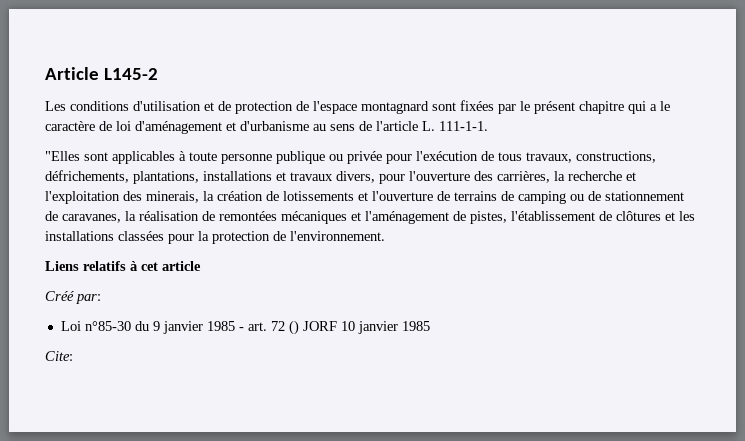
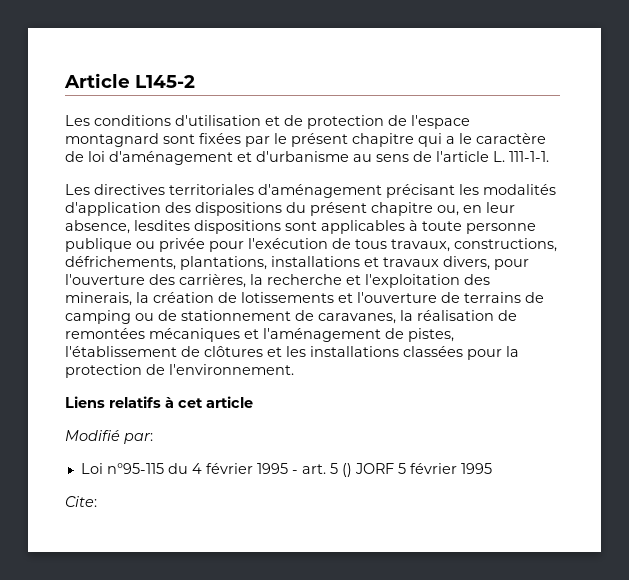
[45,151,80,161] "Elles -> [65,184,556,198] [65,202,515,216] [65,220,281,234] Les directives territoriales d'aménagement précisant les modalités d'application des dispositions du présent chapitre ou, en leur absence, lesdites dispositions
[45,291,74,301] Créé -> [65,430,120,441] Modifié
[84,321,235,334] n°85-30 du 9 janvier 1985 -> [106,463,288,474] n°95-115 du 4 février 1995
[270,321,285,331] 72 -> [329,463,338,474] 5
[340,321,430,334] 10 janvier 1985 -> [397,463,492,474] 5 février 1995

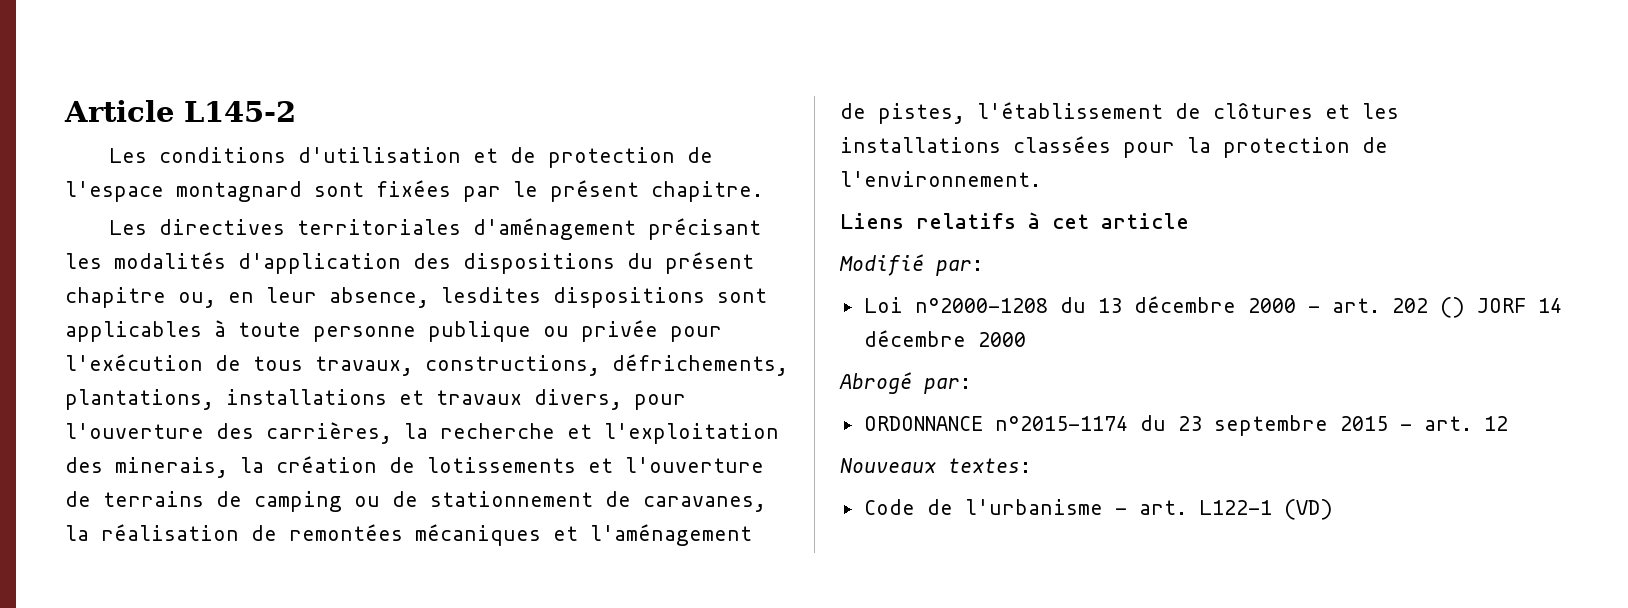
[352,133,546,147] [65,151,549,165] chapitre qui a le caractère de loi d'aménagement et d'urbanisme au sens de l'article L. 111-1-1. -> [651,181,763,202] chapitre.
[106,463,338,474] n°95-115 du 4 février 1995 - art. 5 -> [914,296,1428,313] n°2000-1208 du 13 décembre 2000 - art. 202
[397,463,492,474] [65,496,97,507] 5 février 1995 // Cite: -> [1537,298,1562,313] [863,330,1026,347] [839,372,971,394] [863,415,1508,436] [840,458,1031,474] [863,499,1333,520] 14 décembre 2000 // Abrogé par: // ORDONNANCE n°2015-1174 du 23 septembre 2015 - art. 12 // Nouveaux textes: // Code de l'urbanisme - art. L122-1 (VD)

